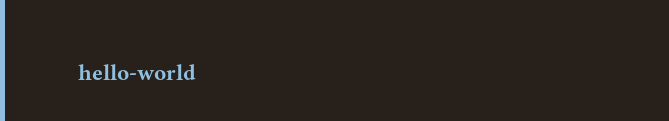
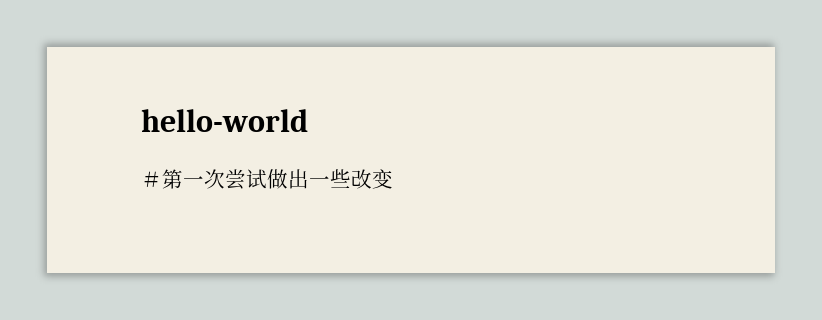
(196, 72) none -> [141,169,393,190] // ＃第一次尝试做出一些改变

